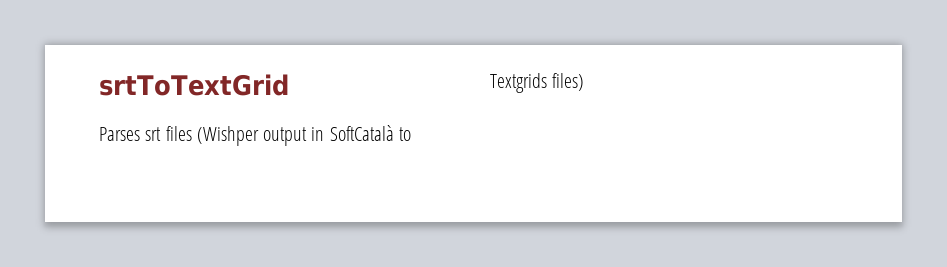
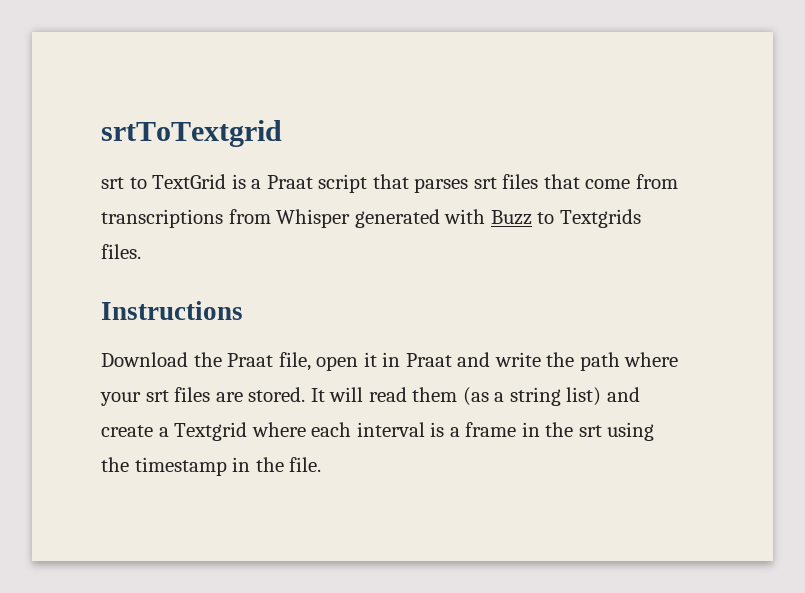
[99,74,289,96] [99,125,411,146] [490,73,585,93] srtToTextGrid // Parses srt files (Wishper output in SoftCatalà to Textgrids files) -> [101,120,282,147] [101,174,678,193] [101,209,641,228] [101,244,141,259] [101,301,243,320] [101,352,679,371] [100,387,640,406] [101,422,655,441] [101,457,322,476] srtToTextgrid // srt to TextGrid is a Praat script that parses srt files that come from transcriptions from Whisper generated with Buzz to Textgrids files. // Instructions // Download the Praat file, open it in Praat and write the path where your srt files are stored. It will read them (as a string list) and create a Textgrid where each interval is a frame in the srt using the timestamp in the file.

